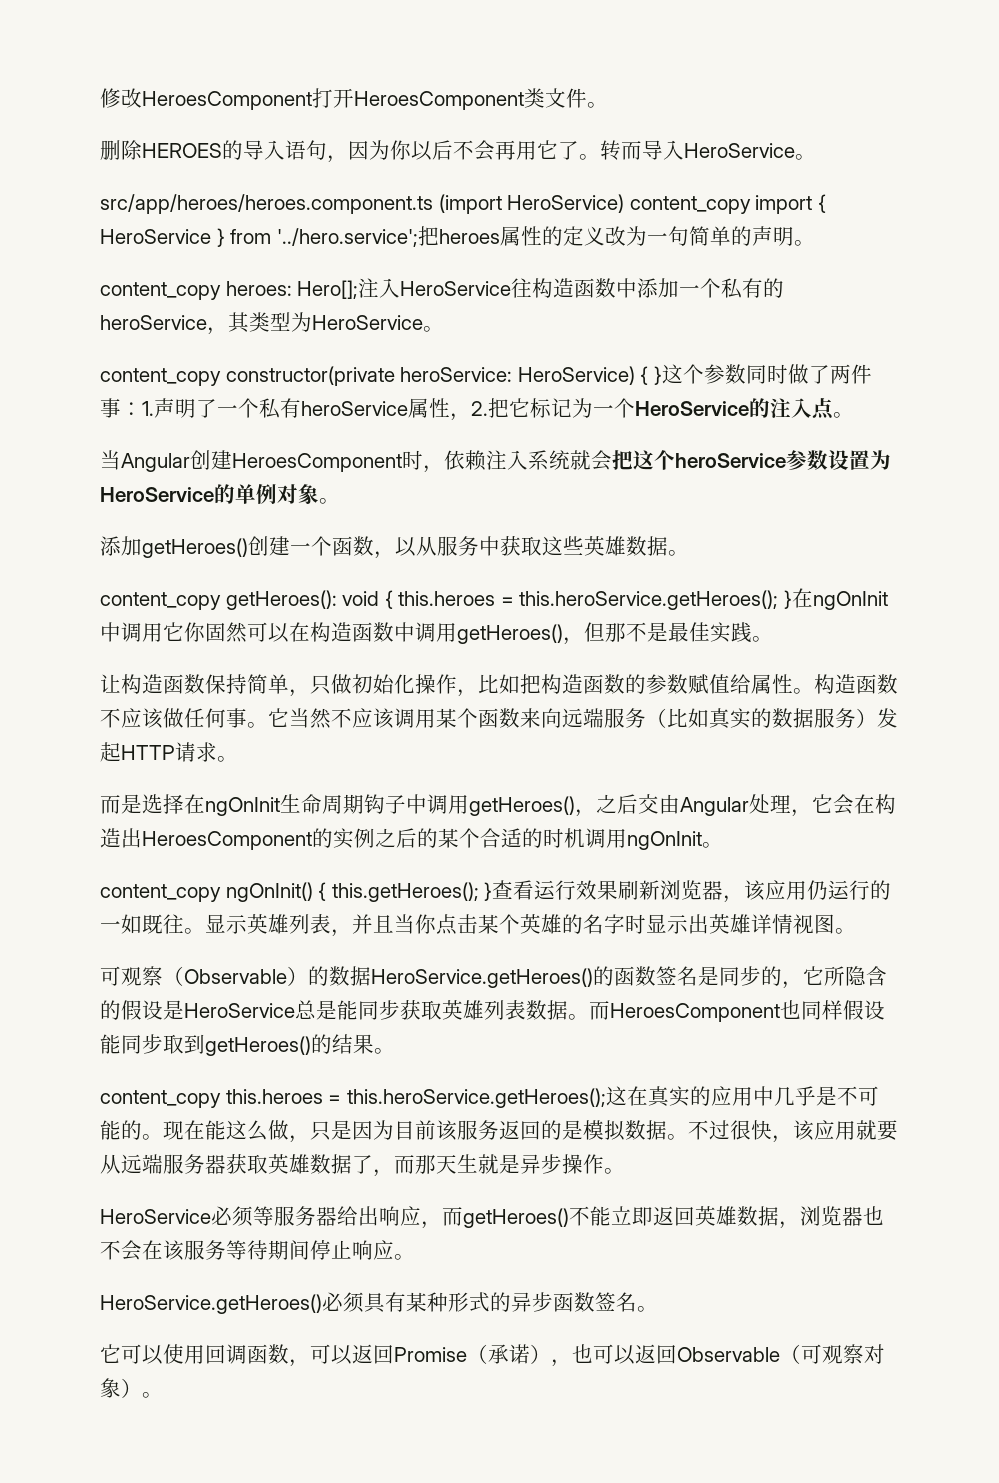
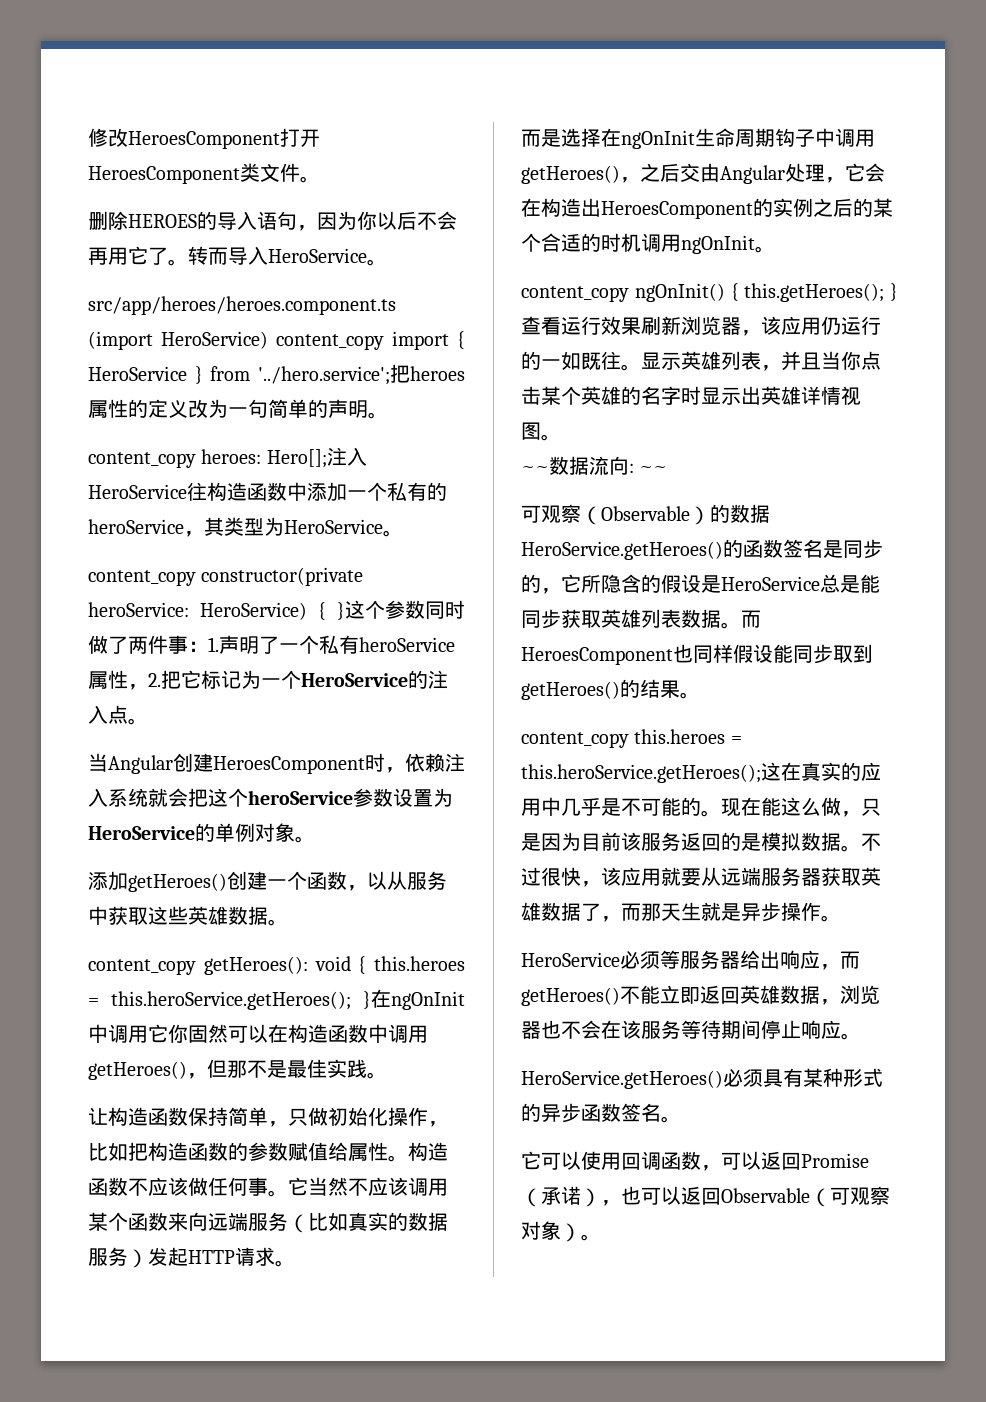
(856, 931) none -> [521,456,668,475] // ~~数据流向: ~~

